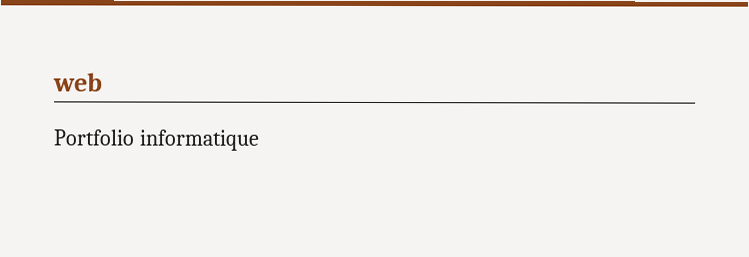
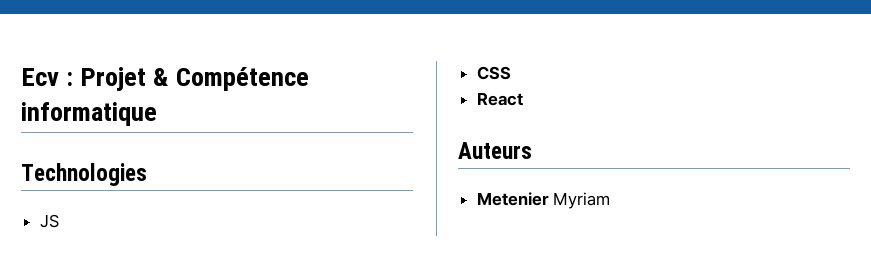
[53,72,103,92] [53,129,259,151] web // Portfolio informatique -> [21,67,309,91] [21,102,157,126] [21,163,147,186] [39,214,59,228] [476,66,511,80] [476,92,523,106] [458,142,532,159] [476,192,611,209] Ecv : Projet & Compétence informatique // Technologies // JS // CSS // React // Auteurs // Metenier Myriam

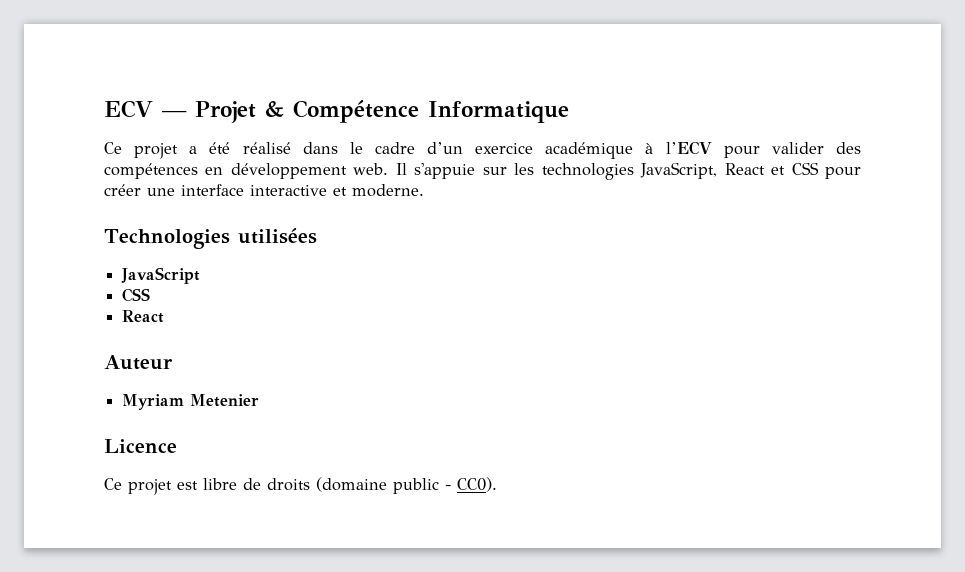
[21,68,74,86] Ecv : -> [104,100,187,118] ECV —
[21,102,157,126] informatique -> [428,101,569,123] [104,141,861,159] [104,162,861,180] [104,184,424,197] Informatique // Ce projet a été réalisé dans le cadre d’un exercice académique à l’ECV pour valider des compétences en développement web. Il s'appuie sur les technologies JavaScript, React et CSS pour créer une interface interactive et moderne.
[39,214,59,228] // JS -> [237,228,317,244] [121,267,201,284] utilisées // JavaScript
[458,142,532,159] Auteurs // -> [104,355,173,370] [122,394,185,410] Auteur // Myriam
[553,192,611,209] Myriam -> [104,439,177,453] [104,477,497,495] // Licence // Ce projet est libre de droits (domaine public - CC0).

